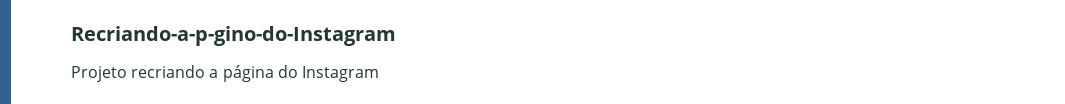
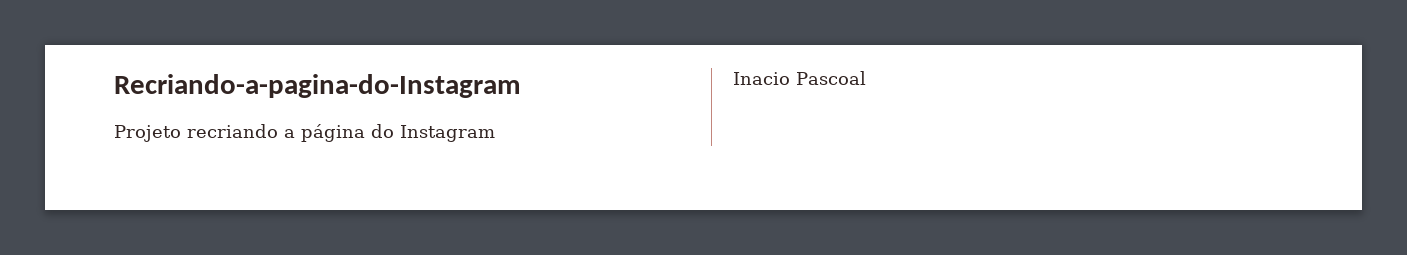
[71,26,396,46] Recriando-a-p-gino-do-Instagram -> [114,74,521,98] Recriando-a-pagina-do-Instagram
(379, 74) none -> [733,71,866,85] // Inacio Pascoal

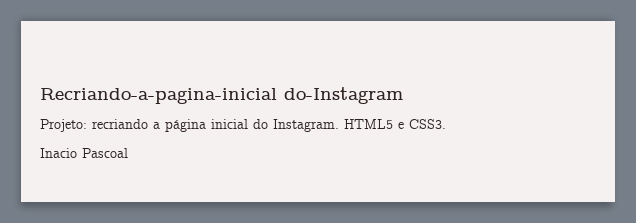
[114,74,521,98] [114,124,495,142] Recriando-a-pagina-do-Instagram // Projeto recriando a página do Instagram -> [40,87,403,104] [40,119,446,132] Recriando-a-pagina-inicial do-Instagram // Projeto: recriando a página inicial do Instagram. HTML5 e CSS3.

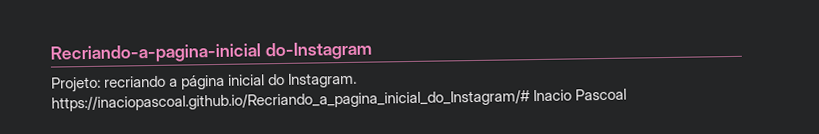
[344,119,446,129] HTML5 e CSS3. // -> [51,89,530,112] https://inaciopascoal.github.io/Recriando_a_pagina_inicial_do_Instagram/#

